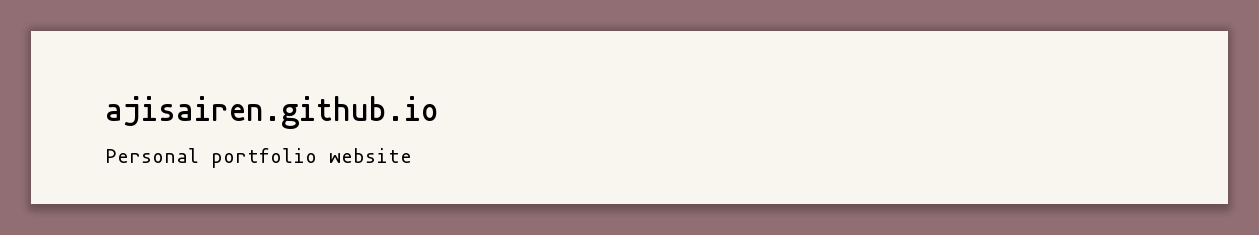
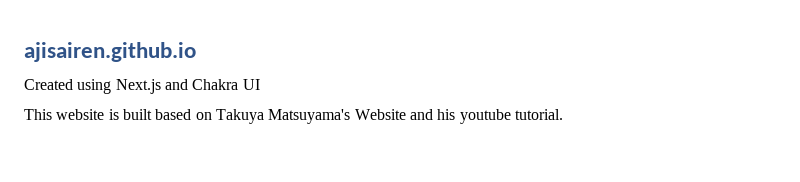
[105,148,412,168] Personal portfolio website -> [24,79,260,94] [24,109,563,124] Created using Next.js and Chakra UI // This website is built based on Takuya Matsuyama's Website and his youtube tutorial.

